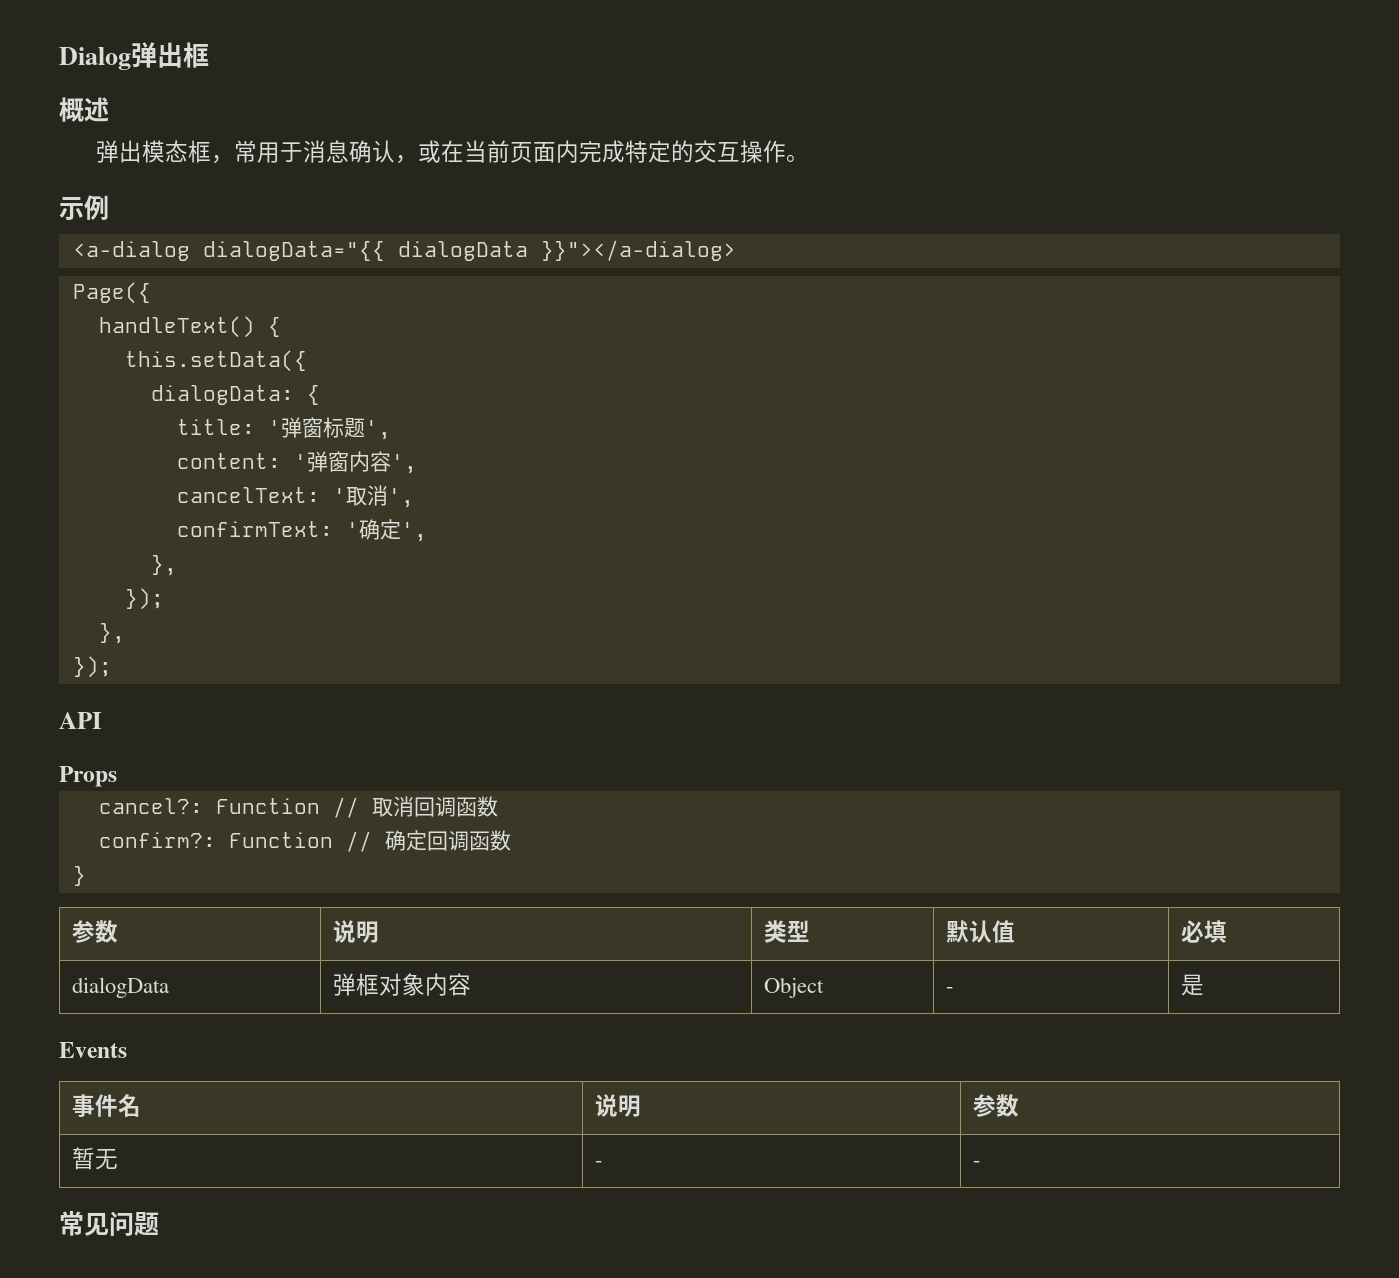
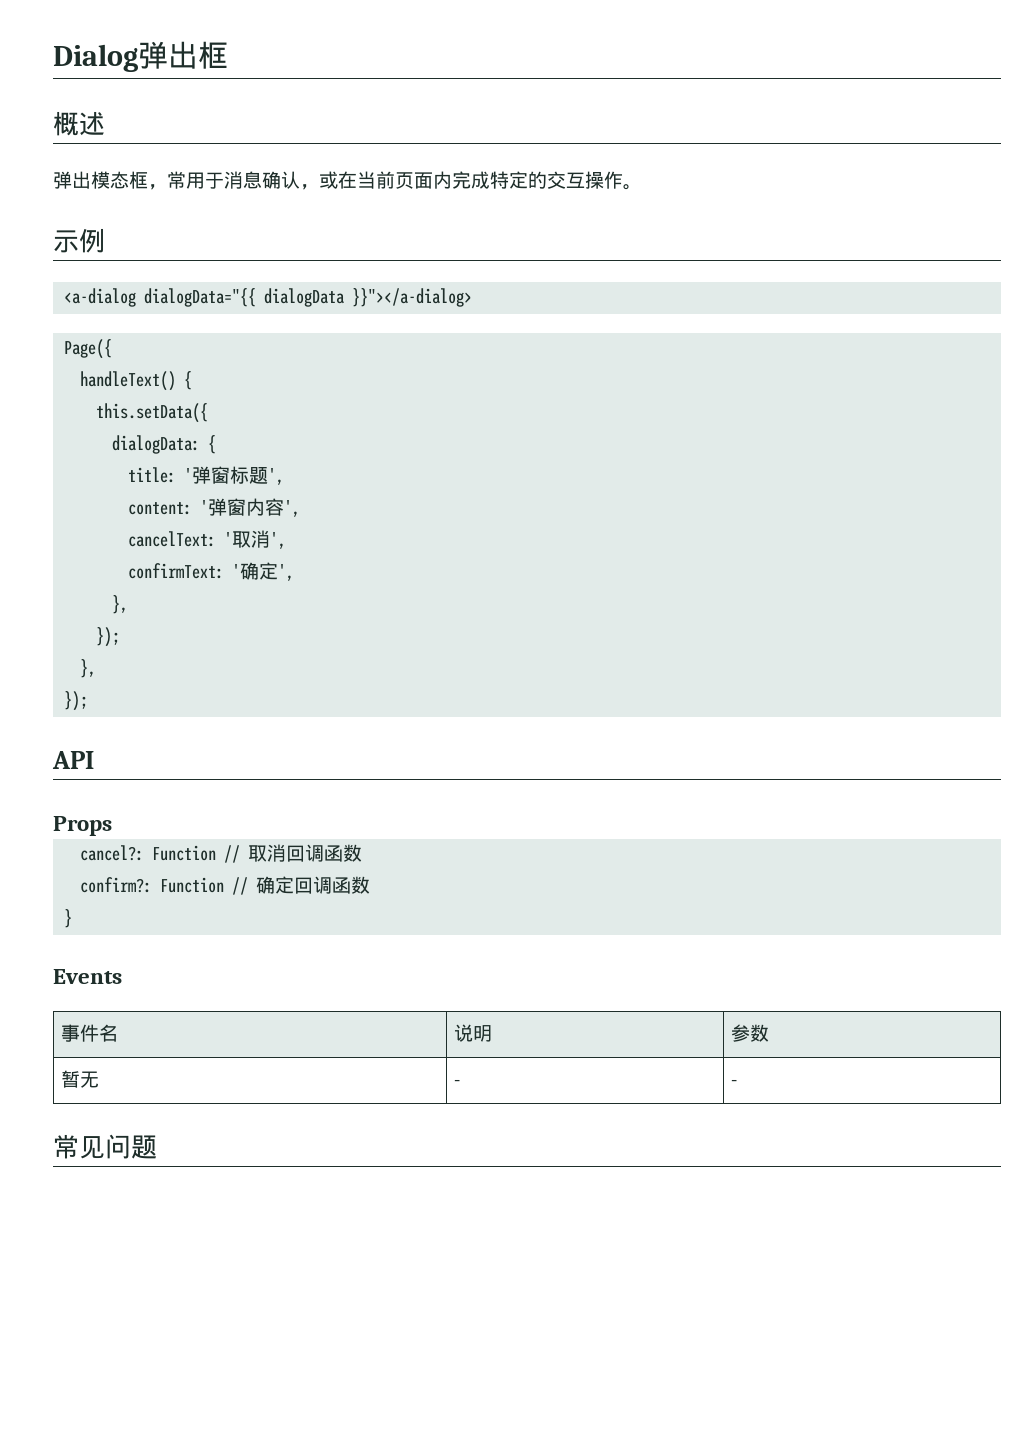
[71,920,118,943] [332,920,379,943] [763,920,810,943] [945,920,1015,943] [1180,920,1227,943] [71,977,169,998] [332,973,471,996] [763,977,824,998] [945,987,954,993] [1180,974,1204,996] // 参数 | 说明 | 类型 | 默认值 | 必填 // dialogData | 弹框对象内容 | Object | - | 是 -> (73, 918) none

